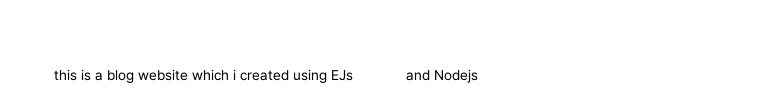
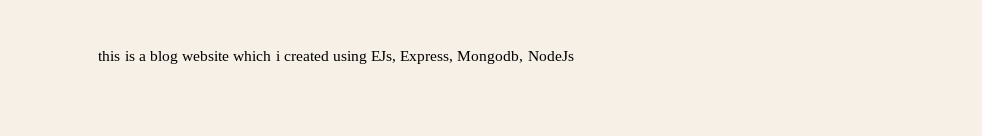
[331,69,478,83] EJs and Nodejs -> [371,51,574,64] EJs, Express, Mongodb, NodeJs

